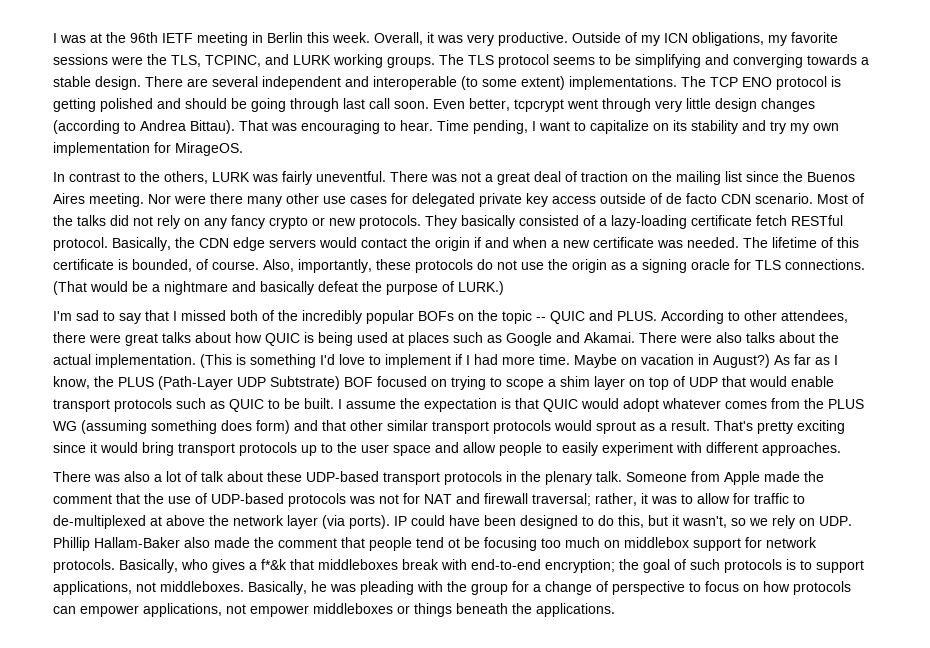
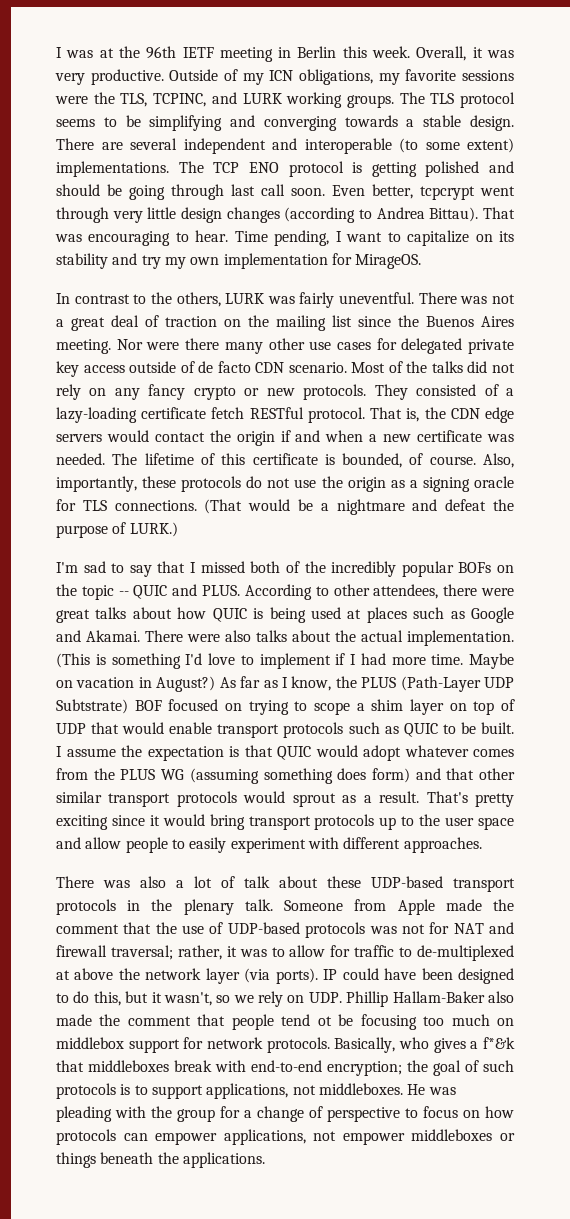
[461,215,515,229] basically -> (408, 392) none
[112,237,171,251] Basically, -> [370,407,420,422] That is,
[260,281,314,295] basically -> (438, 505) none
[248,581,327,595] Basically, he -> [407,1084,426,1095] He

